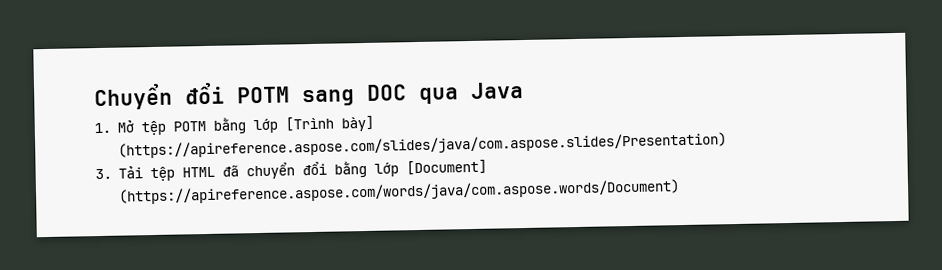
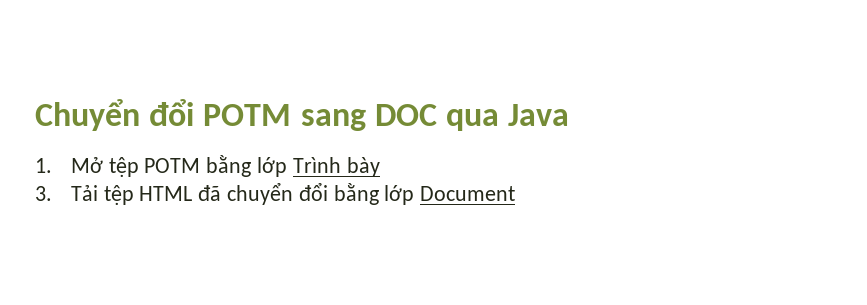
[284,115,374,132] [117,132,727,159] [Trình bày] (https://apireference.aspose.com/slides/java/com.aspose.slides/Presentation) -> [292,157,380,177] Trình bày
[405,159,487,176] [117,179,680,205] [Document] (https://apireference.aspose.com/words/java/com.aspose.words/Document) -> [420,186,516,201] Document

